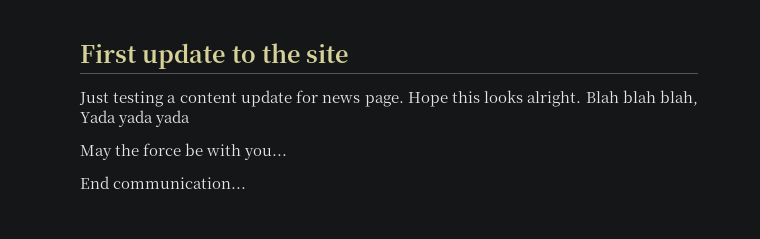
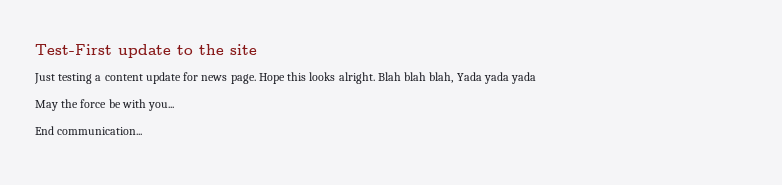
[80,44,137,63] First -> [35,44,112,55] Test-First

